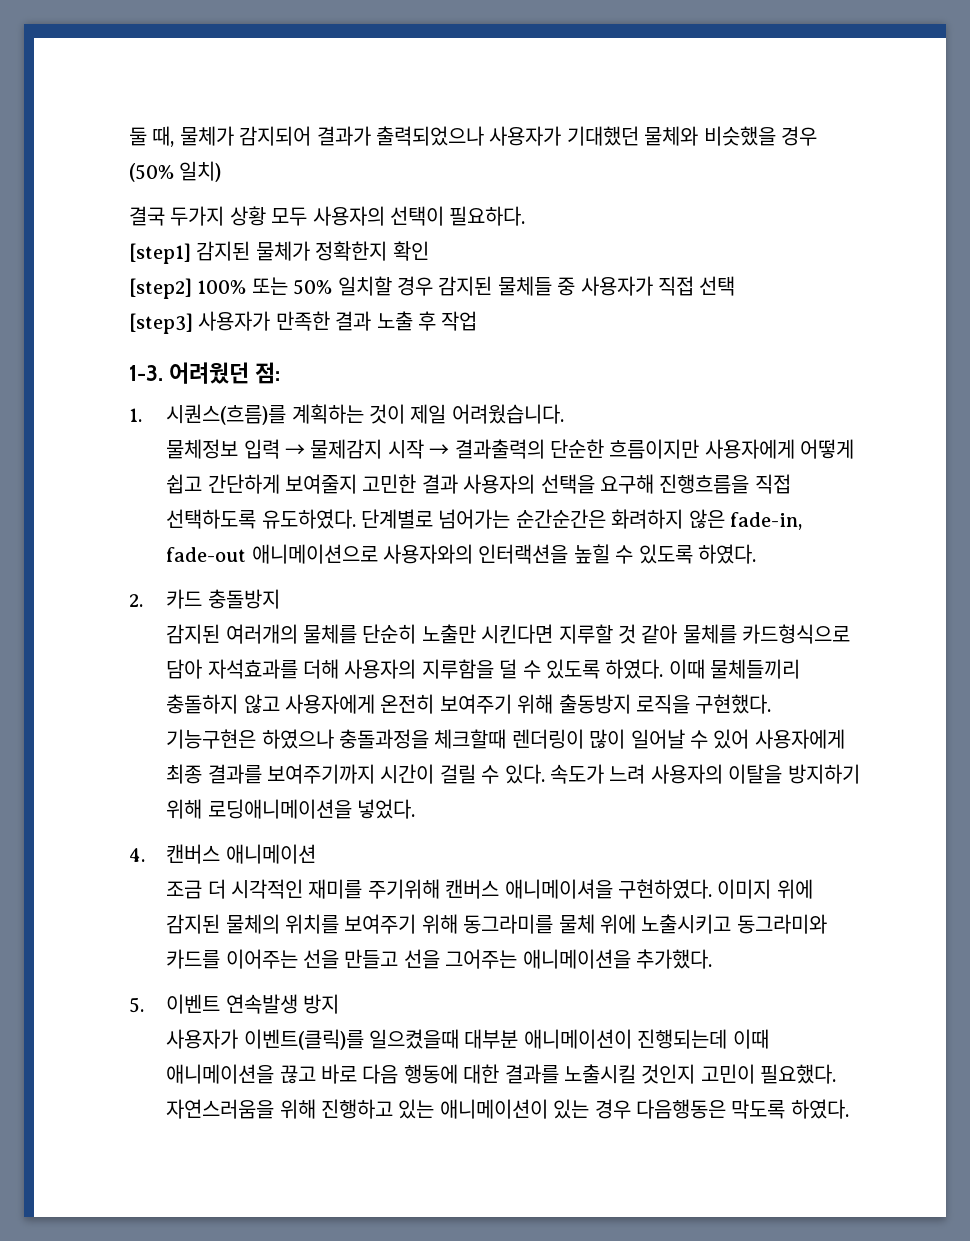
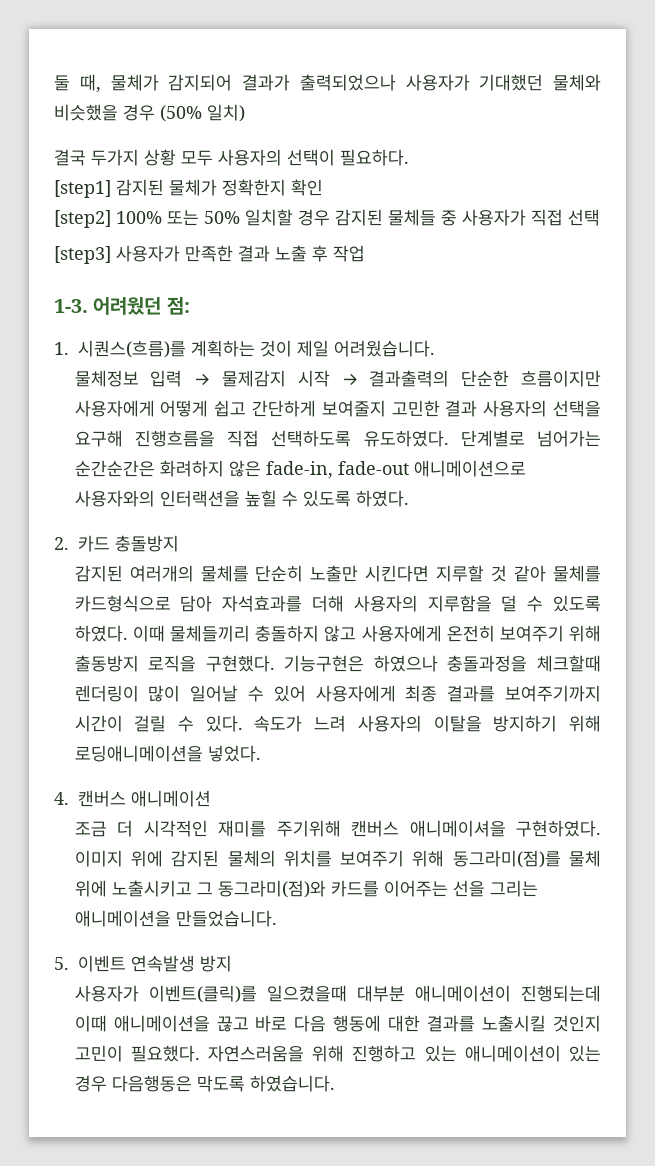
[463,914,554,934] 동그라미를 -> [452,850,561,868] 동그라미(점)를
[736,914,827,934] 동그라미와 -> [196,880,326,898] 그 동그라미(점)와
[344,949,712,969] 만들고 선을 그어주는 애니메이션을 추가했다. -> [489,880,538,897] [74,910,277,927] 그리는 애니메이션을 만들었습니다.
[790,1099,849,1119] 하였다. -> [249,1075,335,1092] 하였습니다.

